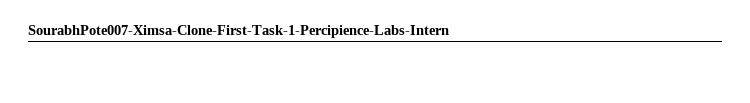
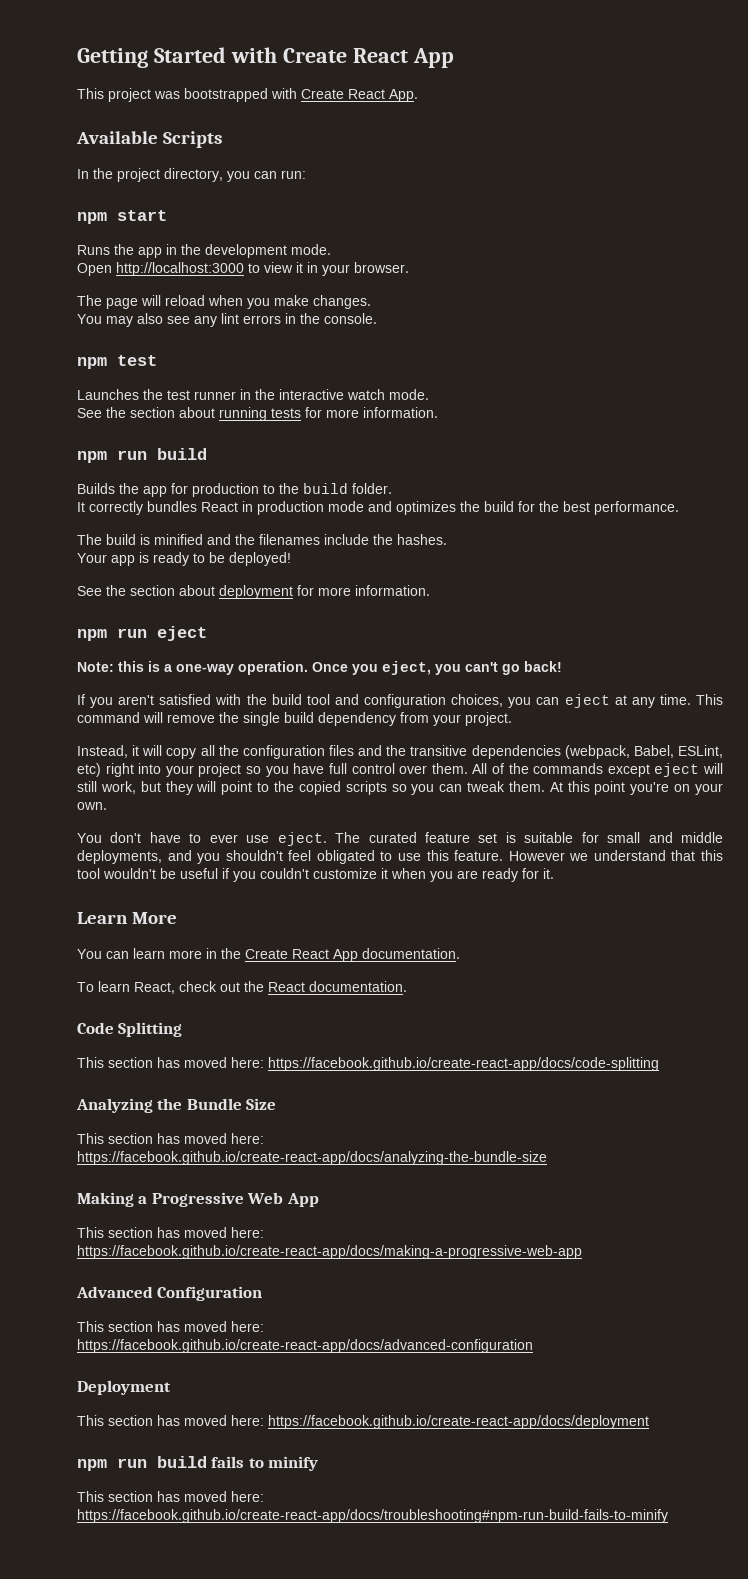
[28,25,449,38] SourabhPote007-Ximsa-Clone-First-Task-1-Percipience-Labs-Intern -> [77,47,454,68] [77,88,418,102] [76,131,223,148] [77,168,306,182] [77,210,167,224] [77,244,331,258] [77,262,409,276] [77,295,371,309] [77,313,377,327] [77,355,157,369] [77,389,429,400] [77,407,438,421] [77,448,207,463] [77,483,392,497] [77,501,679,515] [77,534,447,545] [77,552,291,566] [77,585,430,599] [77,626,207,641] [77,661,562,675] [77,694,723,708] [77,712,512,726] [77,745,723,759] [77,763,723,777] [77,781,724,795] [77,802,107,810] [77,832,723,846] [77,850,723,864] [77,868,554,882] [77,912,178,924] [77,948,460,962] [77,981,407,994] [77,1022,183,1037] [77,1057,659,1071] [76,1098,277,1113] [77,1133,264,1144] [77,1151,547,1165] [77,1192,319,1207] [77,1227,264,1238] [77,1245,582,1259] [76,1286,263,1301] [77,1321,264,1332] [77,1339,533,1353] [77,1380,171,1395] [77,1415,649,1429] [77,1456,319,1471] [77,1491,264,1502] [77,1509,668,1523] Getting Started with Create React App // This project was bootstrapped with Create React App. // Available Scripts // In the project directory, you can run: // npm start // Runs the app in the development mode. // Open http://localhost:3000 to view it in your browser. // The page will reload when you make changes. // You may also see any lint errors in the console. // npm test // Launches the test runner in the interactive watch mode. // See the section about running tests for more information. // npm run build // Builds the app for production to the build folder. // It correctly bundles React in production mode and optimizes the build for the best performance. // The build is minified and the filenames include the hashes. // Your app is ready to be deployed! // See the section about deployment for more information. // npm run eject // Note: this is a one-way operation. Once you eject, you can't go back! // If you aren't satisfied with the build tool and configuration choices, you can eject at any time. This command will remove the single build dependency from your project. // Instead, it will copy all the configuration files and the transitive dependencies (webpack, Babel, ESLint, etc) right into your project so you have full control over them. All of the commands except eject will still work, but they will point to the copied scripts so you can tweak them. At this point you're on your own. // You don't have to ever use eject. The curated feature set is suitable for small and middle deployments, and you shouldn't feel obligated to use this feature. However we understand that this tool wouldn't be useful if you couldn't customize it when you are ready for it. // Learn More // You can learn more in the Create React App documentation. // To learn React, check out the React documentation. // Code Splitting // This section has moved here: https://facebook.github.io/create-react-app/docs/code-splitting // Analyzing the Bundle Size // This section has moved here: https://facebook.github.io/create-react-app/docs/analyzing-the-bundle-size // Making a Progressive Web App // This section has moved here: https://facebook.github.io/create-react-app/docs/making-a-progressive-web-app // Advanced Configuration // This section has moved here: https://facebook.github.io/create-react-app/docs/advanced-configuration // Deployment // This section has moved here: https://facebook.github.io/create-react-app/docs/deployment // npm run build fails to minify // This section has moved here: https://facebook.github.io/create-react-app/docs/troubleshooting#npm-run-build-fails-to-minify

